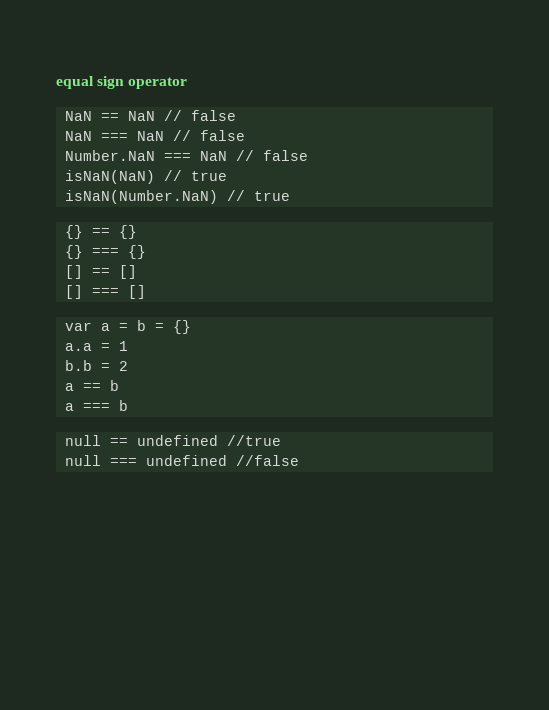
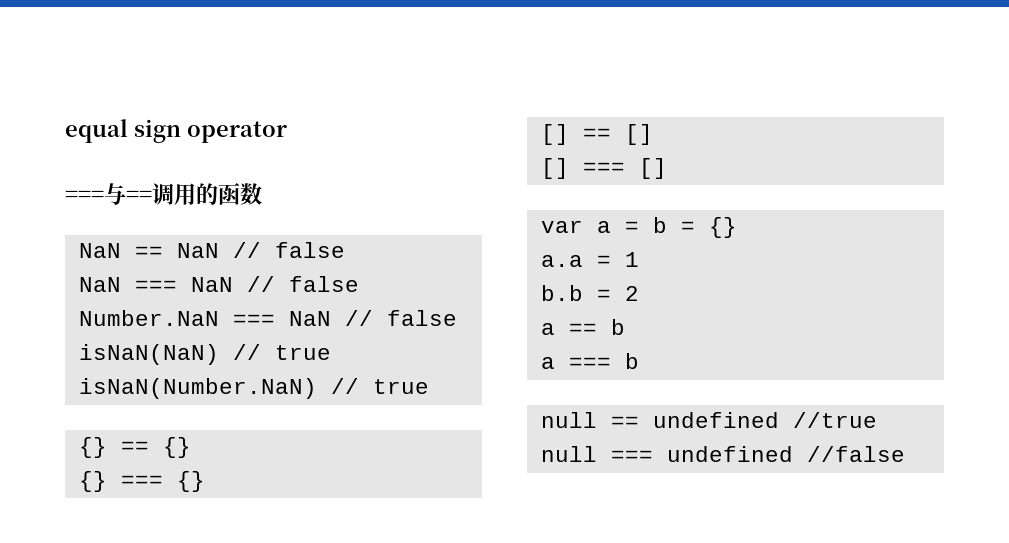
(188, 83) none -> [65,183,262,205] // ===与==调用的函数

